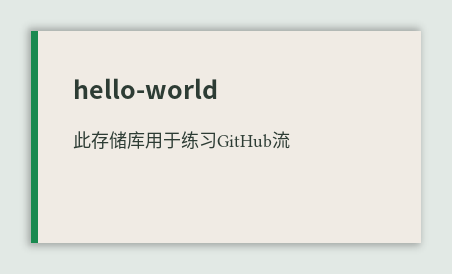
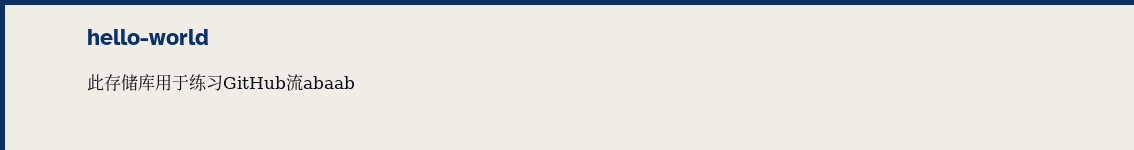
(290, 140) none -> [303,76,355,89] abaab

